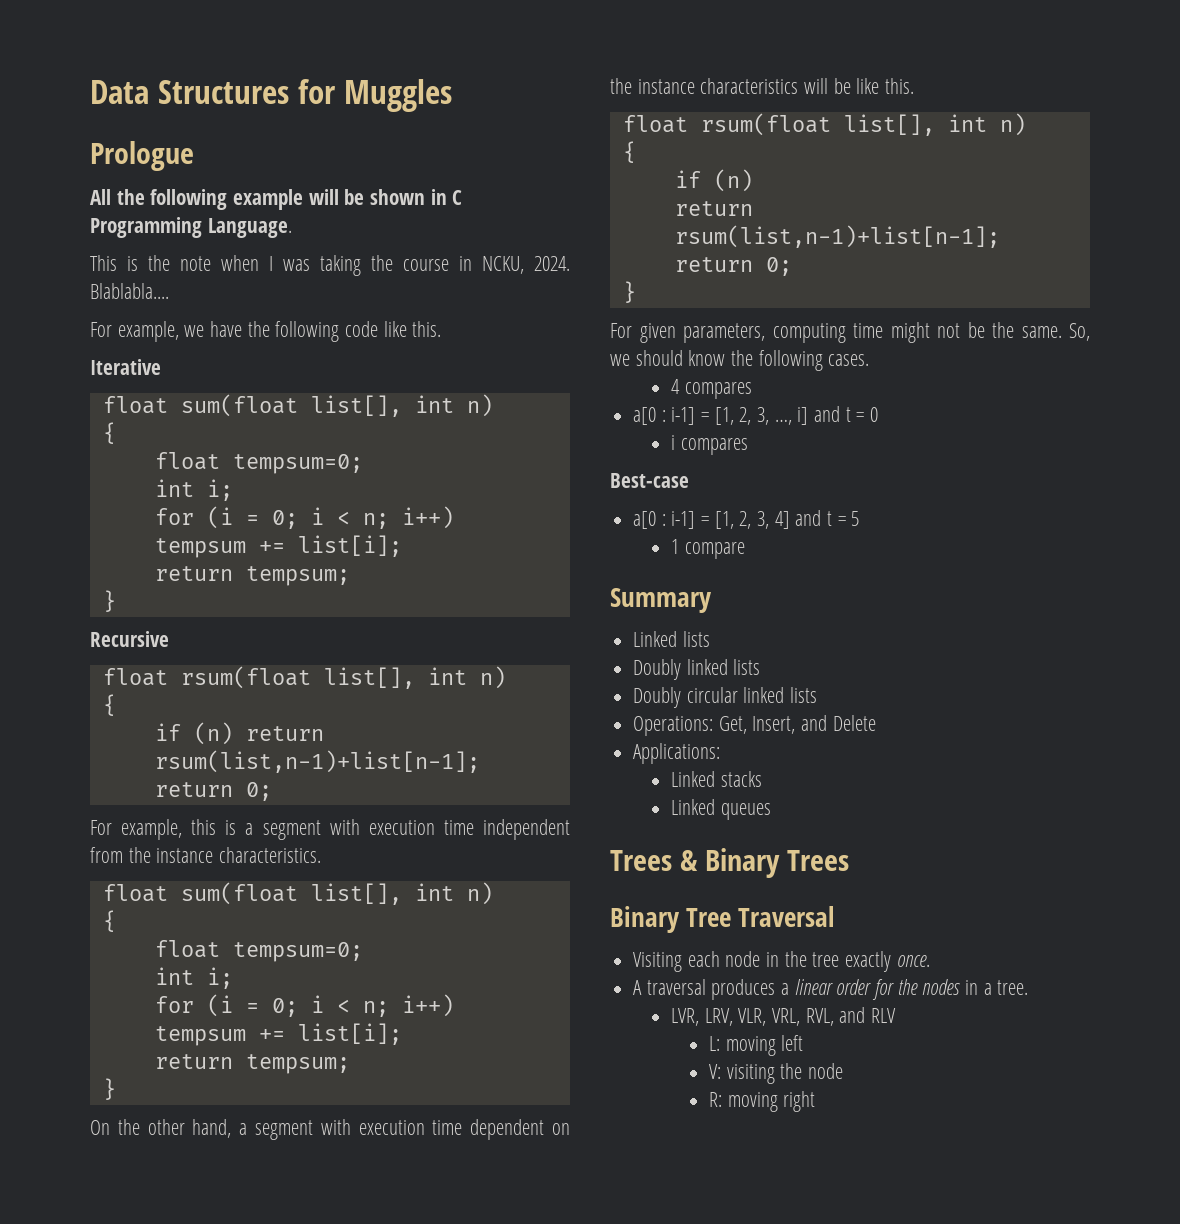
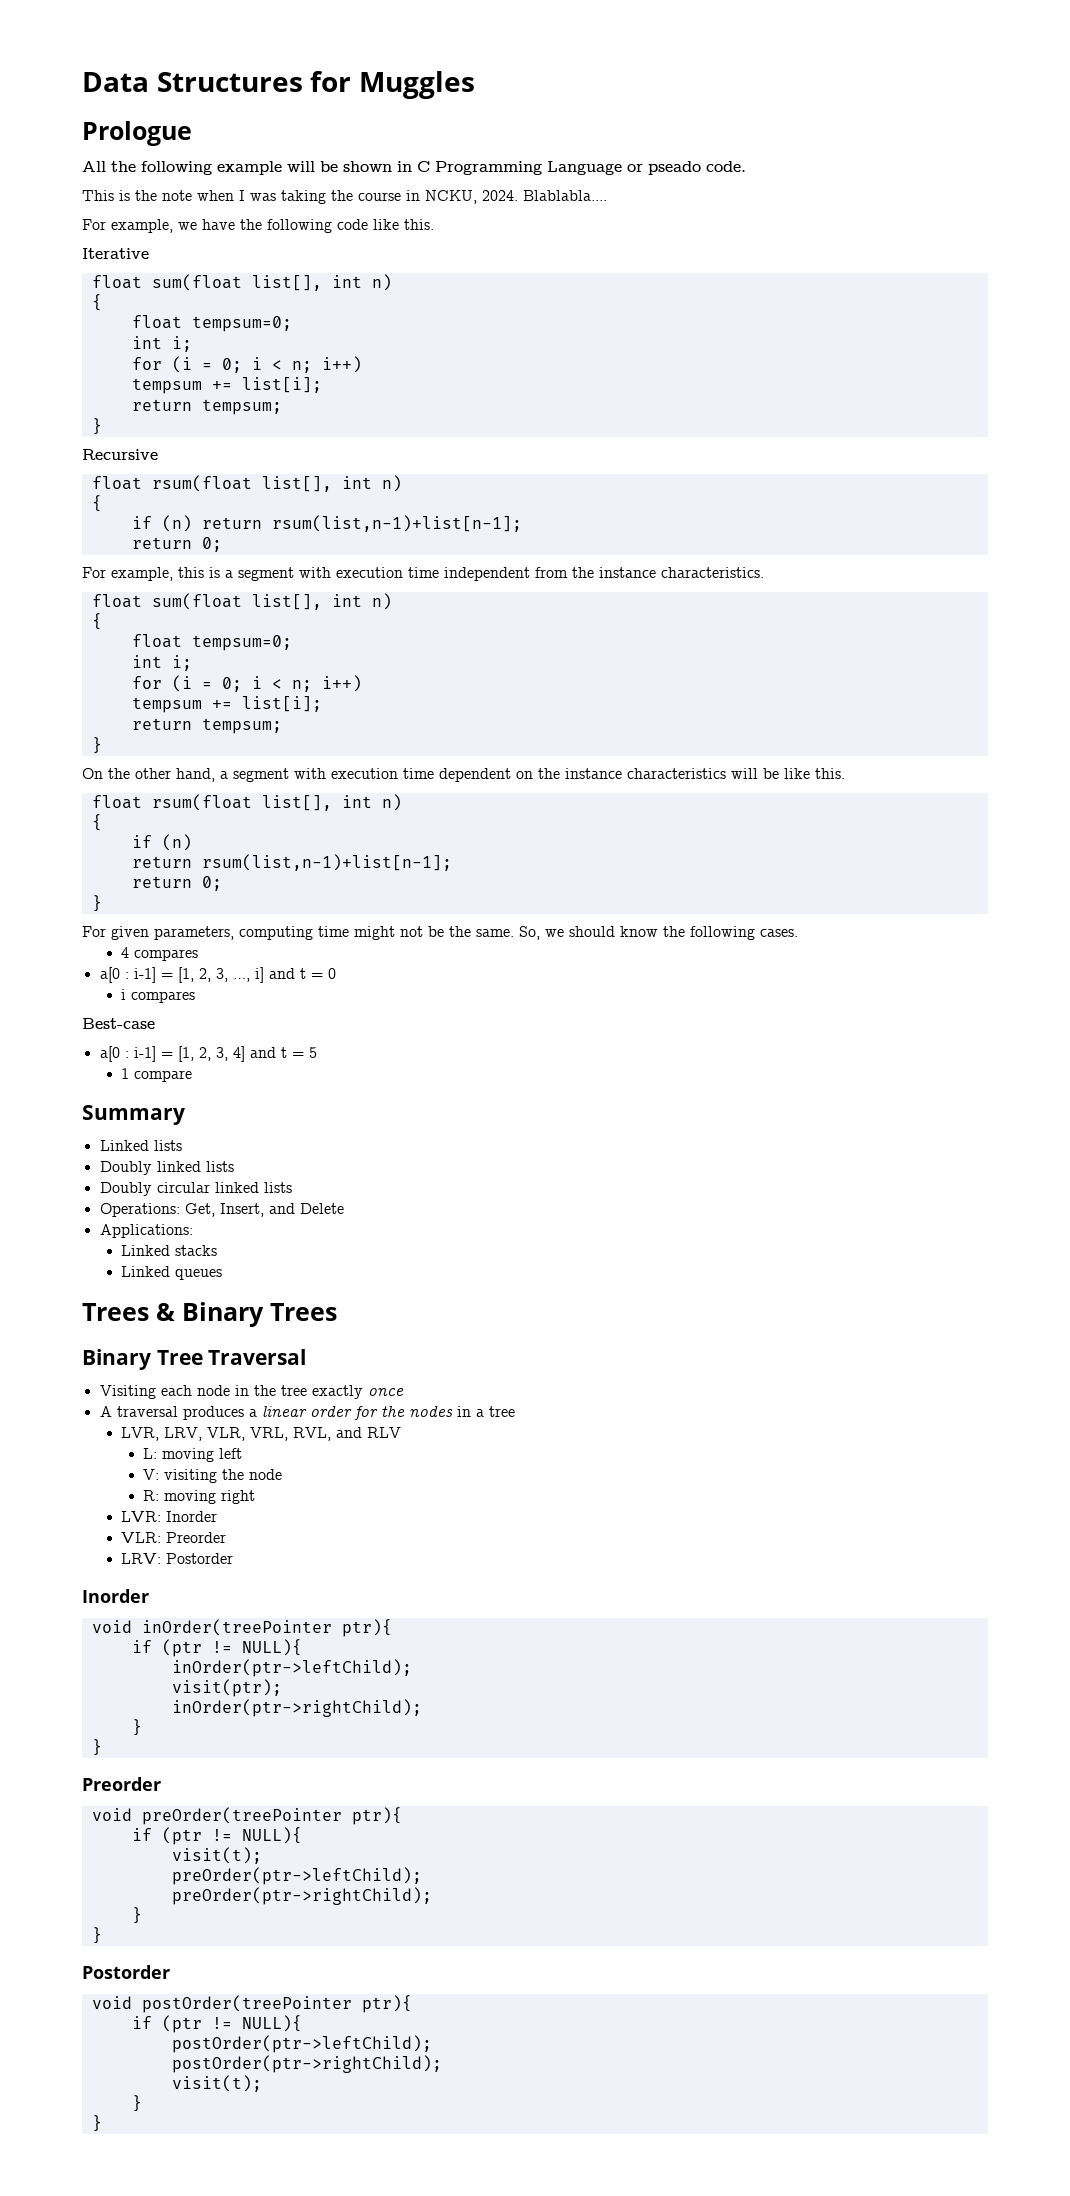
[207,218,292,238] Language. -> [547,161,746,175] Language or pseado code.
[896,955,930,967] once. -> [367,1388,404,1396] once
[997,980,1029,995] tree. -> [488,1406,515,1417] tree
(816, 1101) none -> [121,1511,218,1522] [121,1532,227,1543] [121,1553,234,1564] [82,1589,149,1603] [91,1619,392,1637] [131,1639,302,1657] [171,1659,412,1677] [171,1679,282,1697] [171,1699,422,1717] [131,1719,142,1736] [91,1739,102,1756] [82,1777,161,1791] [91,1807,402,1825] [131,1827,302,1845] [171,1847,262,1864] [171,1867,422,1885] [171,1887,432,1905] [131,1907,142,1924] [91,1927,102,1944] [82,1965,170,1979] [91,1995,412,2013] [131,2015,302,2033] [171,2035,432,2053] [171,2055,442,2073] [171,2075,262,2092] [131,2095,142,2112] [91,2115,102,2132] // LVR: Inorder // VLR: Preorder // LRV: Postorder // Inorder // void inOrder(treePointer ptr){ // if (ptr != NULL){ // inOrder(ptr->leftChild); // visit(ptr); // inOrder(ptr->rightChild); // } // } // Preorder // void preOrder(treePointer ptr){ // if (ptr != NULL){ // visit(t); // preOrder(ptr->leftChild); // preOrder(ptr->rightChild); // } // } // Postorder // void postOrder(treePointer ptr){ // if (ptr != NULL){ // postOrder(ptr->leftChild); // postOrder(ptr->rightChild); // visit(t); // } // }

